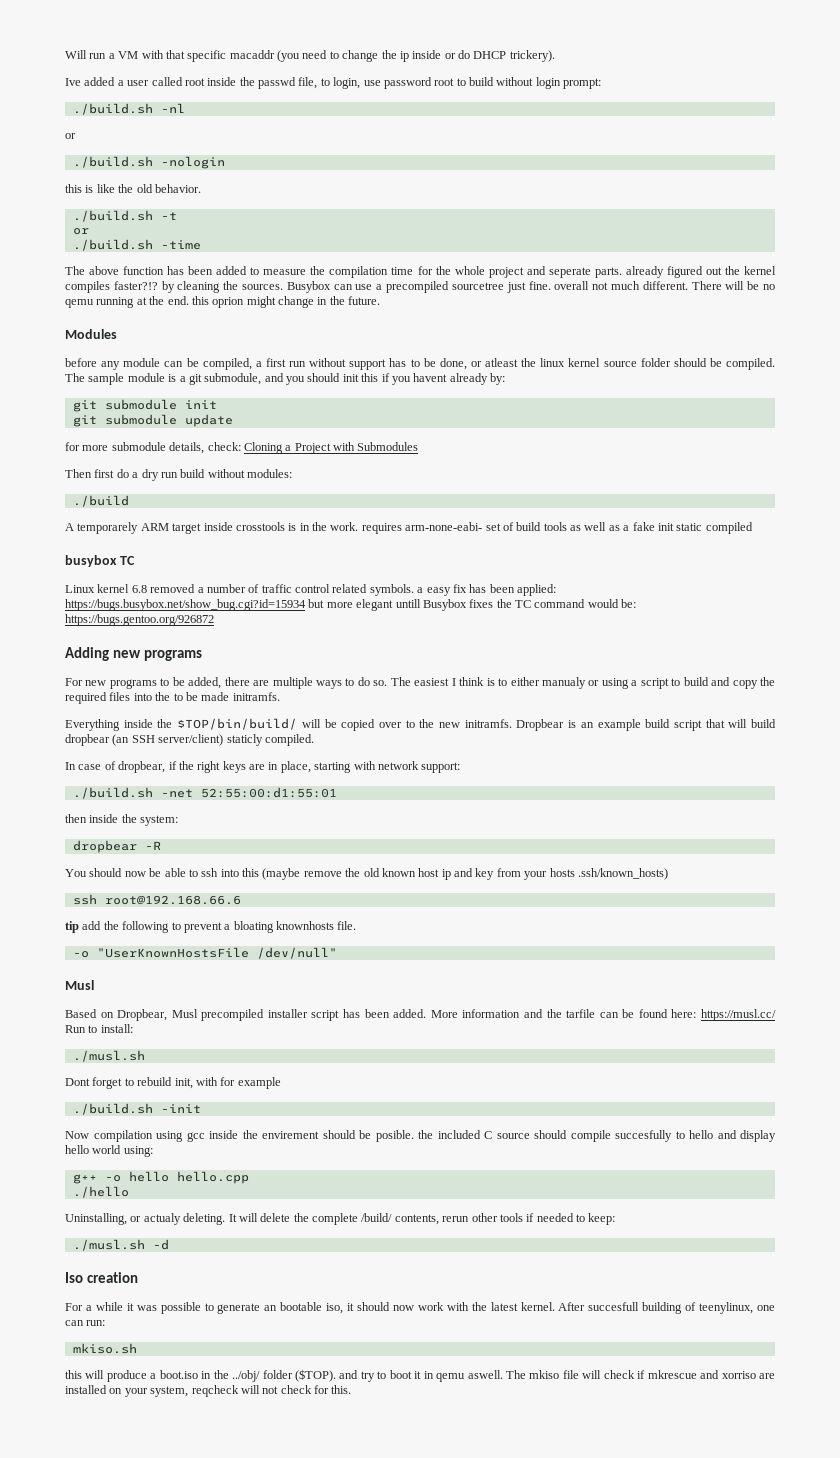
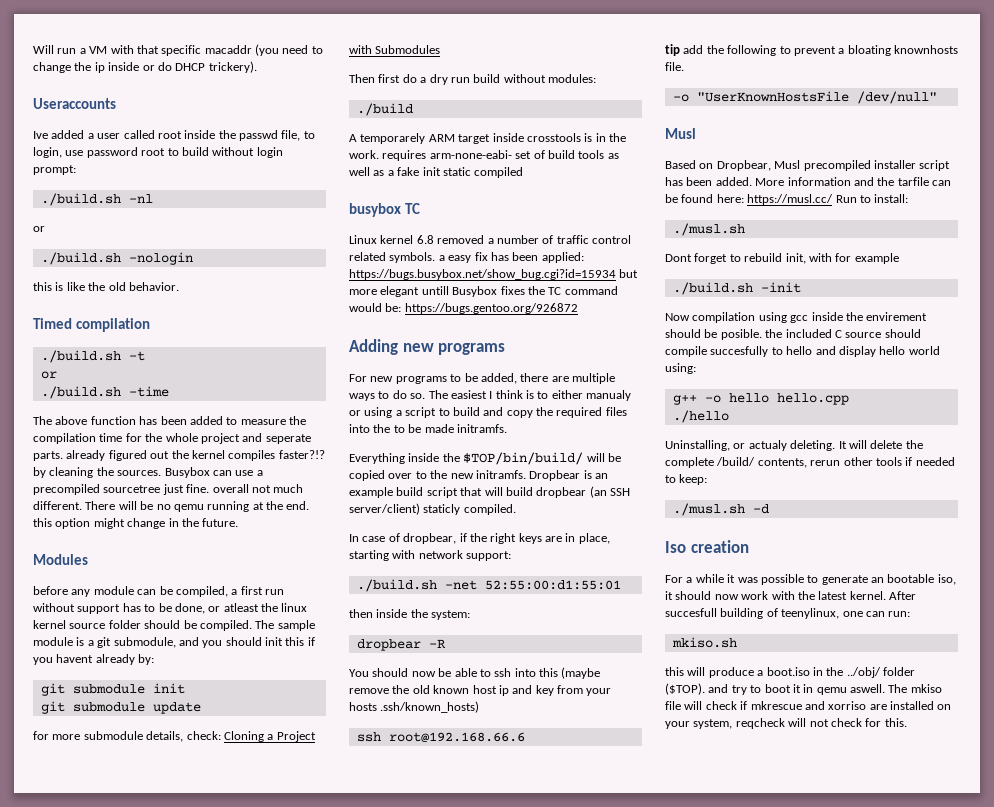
(555, 56) none -> [33,98,116,109] // Useraccounts
(201, 188) none -> [33,318,150,332] // Timed compilation
[212,297,245,308] oprion -> [55,518,91,529] option

